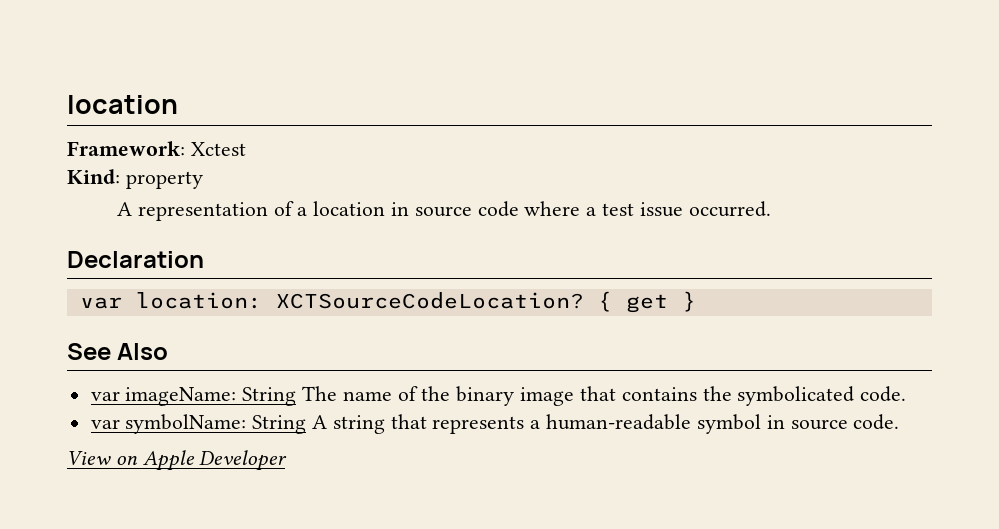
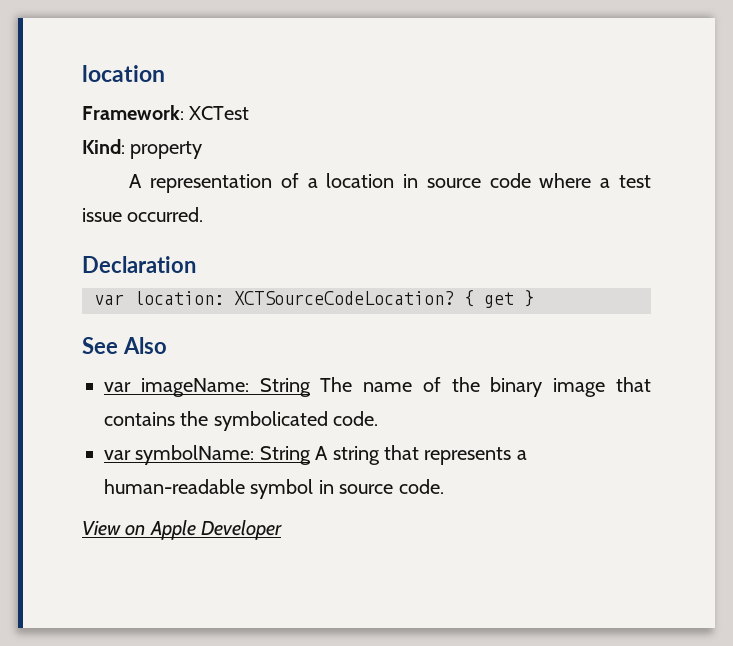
[190,142,246,156] Xctest -> [189,106,250,120] XCTest

